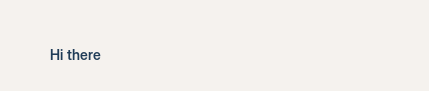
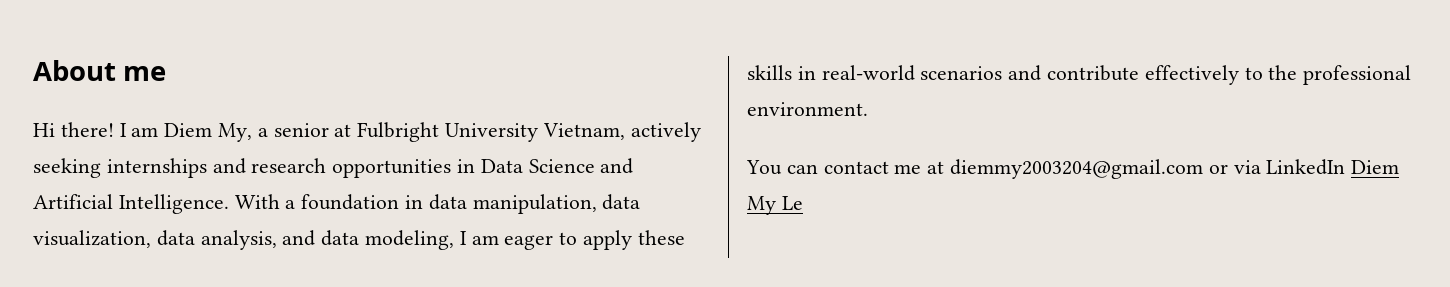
[50,49,101,60] Hi there -> [33,60,167,81] [33,122,701,142] [33,158,634,178] [33,194,641,214] [33,230,685,250] [747,65,1412,85] [747,102,868,116] [746,159,1400,179] [747,196,803,215] About me // Hi there! I am Diem My, a senior at Fulbright University Vietnam, actively seeking internships and research opportunities in Data Science and Artificial Intelligence. With a foundation in data manipulation, data visualization, data analysis, and data modeling, I am eager to apply these skills in real-world scenarios and contribute effectively to the professional environment. // You can contact me at diemmy2003204@gmail.com or via LinkedIn Diem My Le

